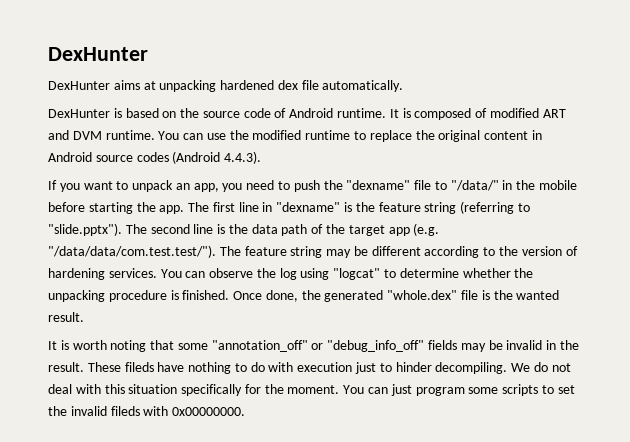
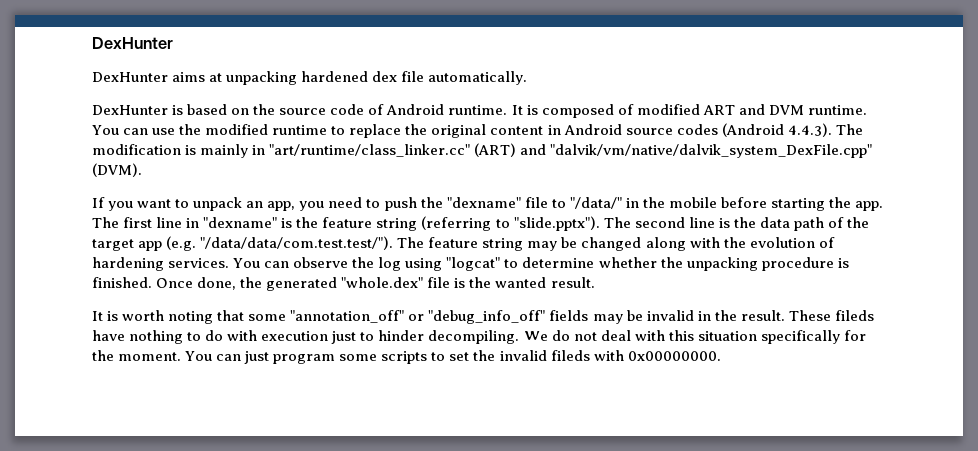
(262, 157) none -> [835,124,863,135] [92,143,873,158] [92,163,142,177] The modification is mainly in "art/runtime/class_linker.cc" (ART) and "dalvik/vm/native/dalvik_system_DexFile.cpp" (DVM).
[371,246,562,258] different according to the version -> [581,237,815,251] changed along with the evolution

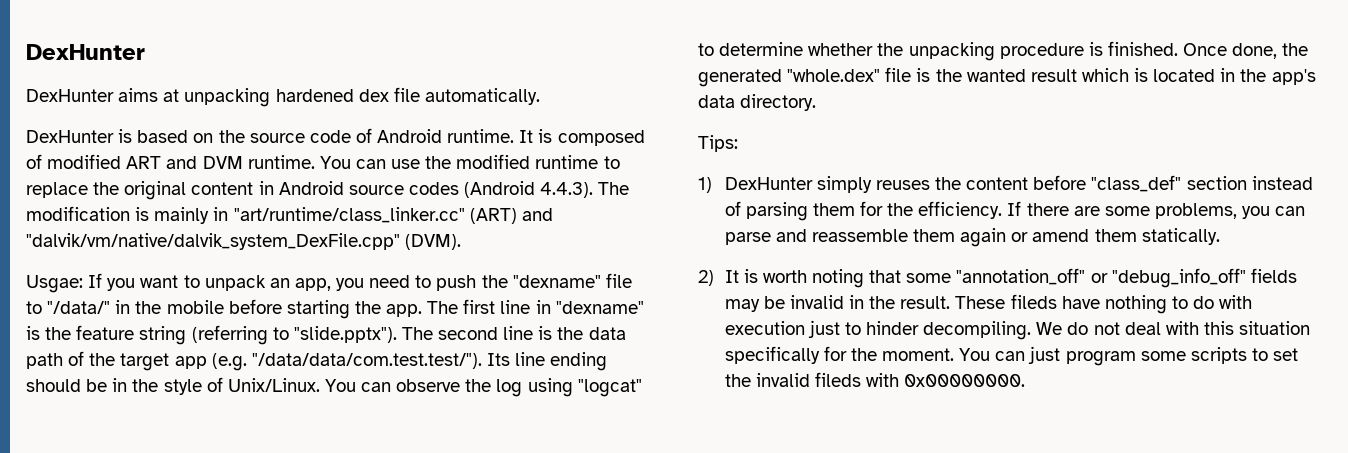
(142, 170) none -> [26,275,83,293] Usgae:
[397,237,835,251] [92,257,230,271] The feature string may be changed along with the evolution of hardening services. -> [486,352,608,371] [26,377,320,395] Its line ending should be in the style of Unix/Linux.
[550,277,595,288] result. // -> [1030,68,1316,85] [698,94,817,111] [698,135,738,152] [698,175,1313,193] [724,201,1306,221] [724,228,1220,247] [698,270,714,286] result which is located in the app's data directory. // Tips: // 1) DexHunter simply reuses the content before "class_def" section instead of parsing them for the efficiency. If there are some problems, you can parse and reassemble them again or amend them statically. // 2)

